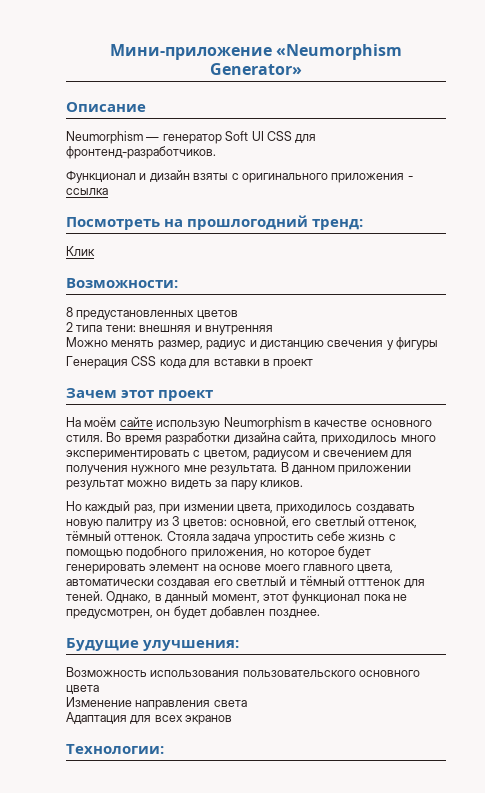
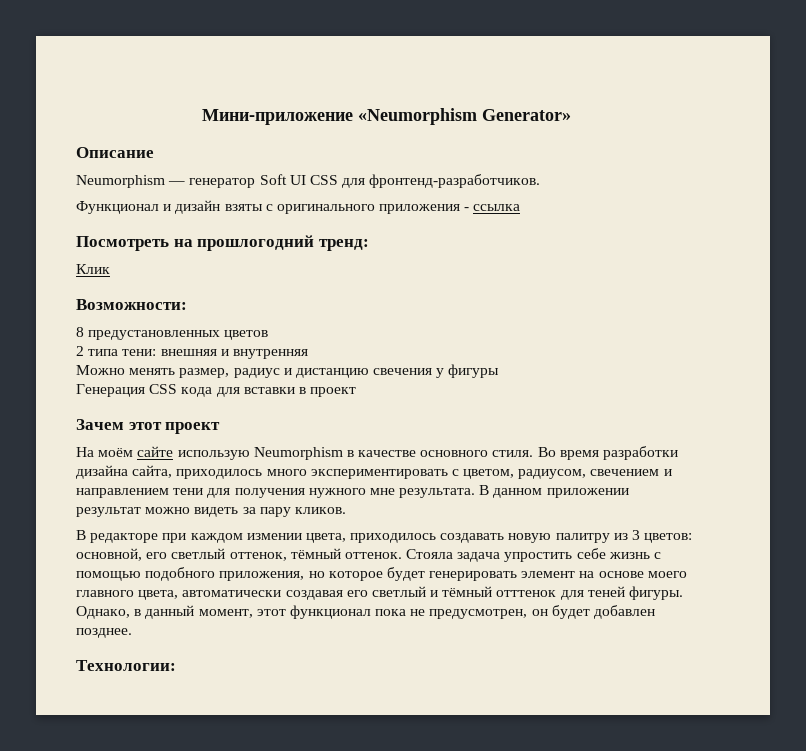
[253,450,388,460] радиусом и свечением -> [518,469,672,479] [76,488,204,498] радиусом, свечением и направлением тени
[66,501,181,514] Но каждый раз, при -> [76,530,243,543] В редакторе при каждом
[66,591,103,601] теней. -> [587,586,684,600] теней фигуры.
[66,638,240,651] [66,667,421,677] [66,685,99,694] [66,697,247,710] [66,712,233,725] // Будущие улучшения: // Возможность использования пользовательского основного цвета // Изменение направления света // Адаптация для всех экранов -> (132, 633) none

